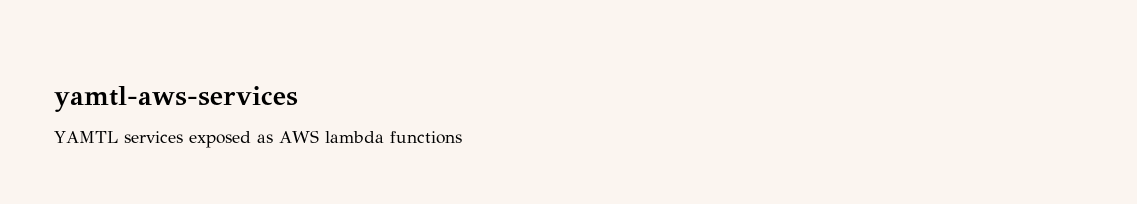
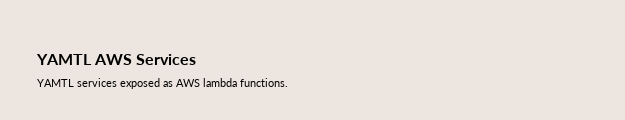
[54,86,298,112] yamtl-aws-services -> [36,54,197,65] YAMTL AWS Services
[389,131,462,144] functions -> [240,78,288,87] functions.

